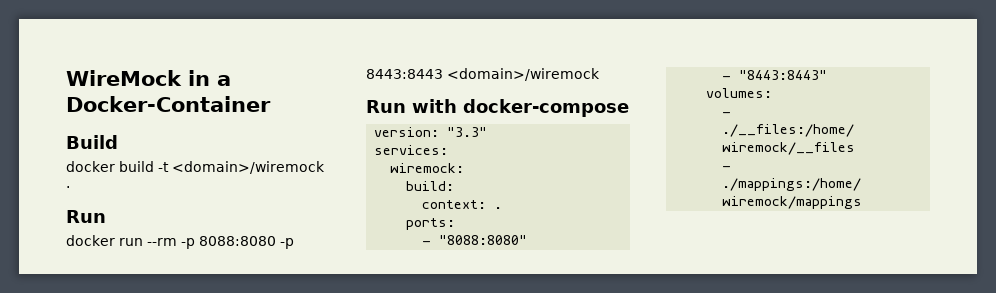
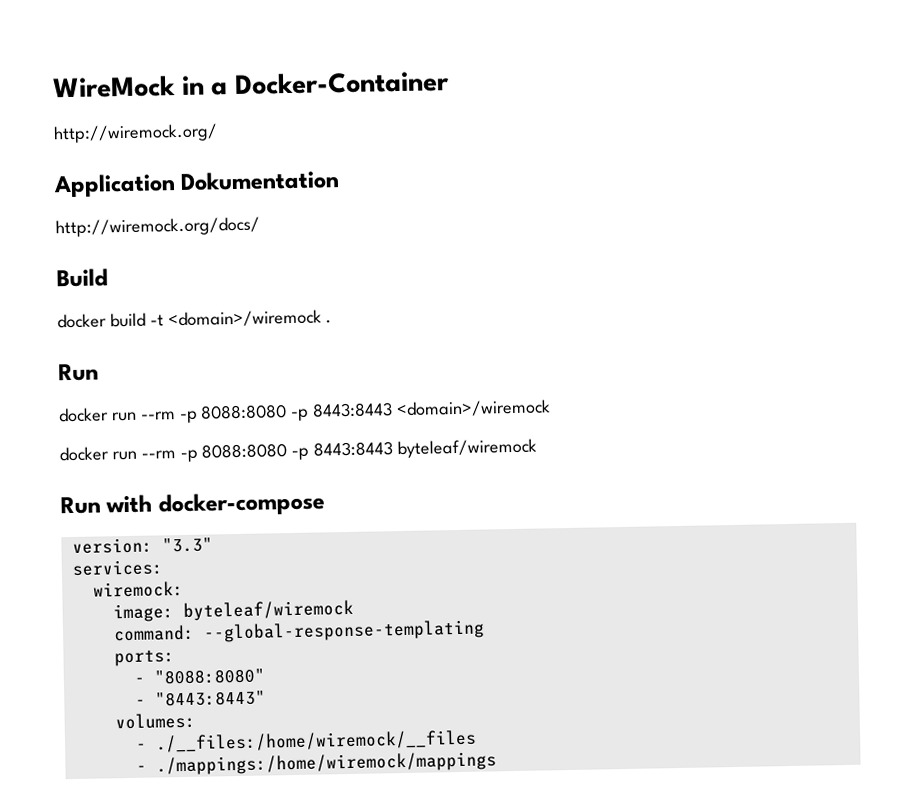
(271, 104) none -> [53,123,218,144] [53,170,341,198] [55,216,260,238] // http://wiremock.org/ // Application Dokumentation // http://wiremock.org/docs/
(600, 74) none -> [59,438,538,463] // docker run --rm -p 8088:8080 -p 8443:8443 byteleaf/wiremock
[406,181,455,191] [422,200,503,209] build: // context: . -> [112,599,354,623] [112,619,485,643] image: byteleaf/wiremock // command: --global-response-templating

